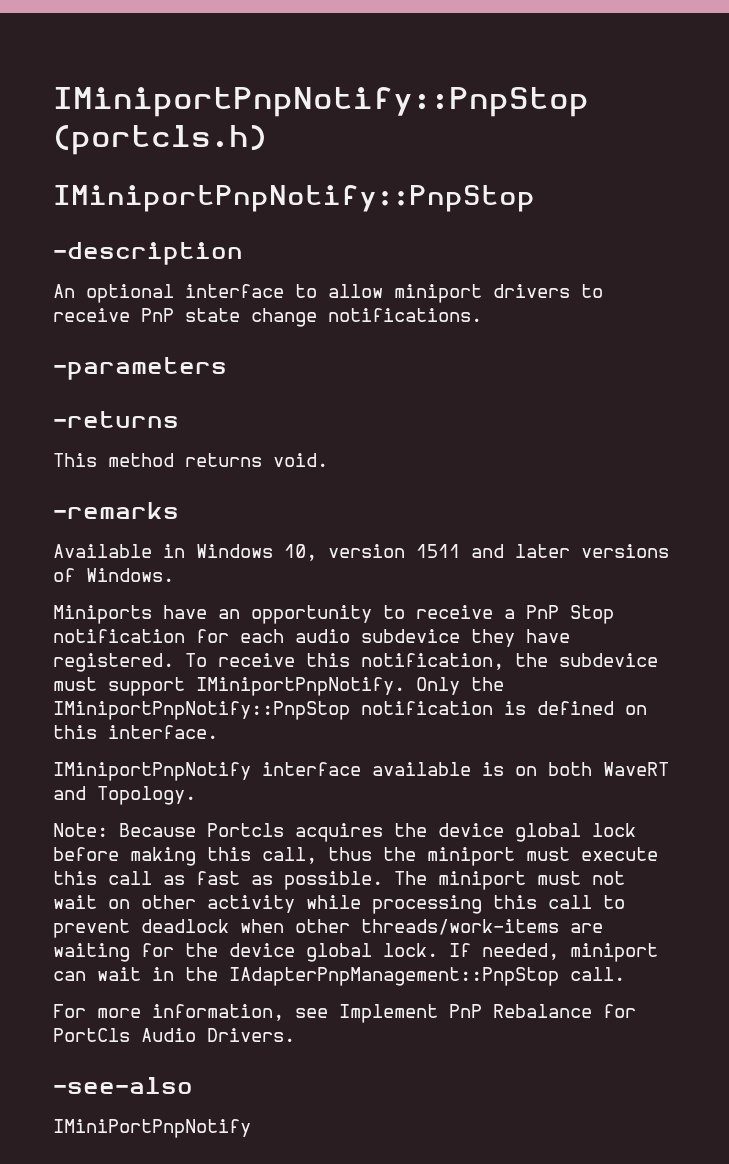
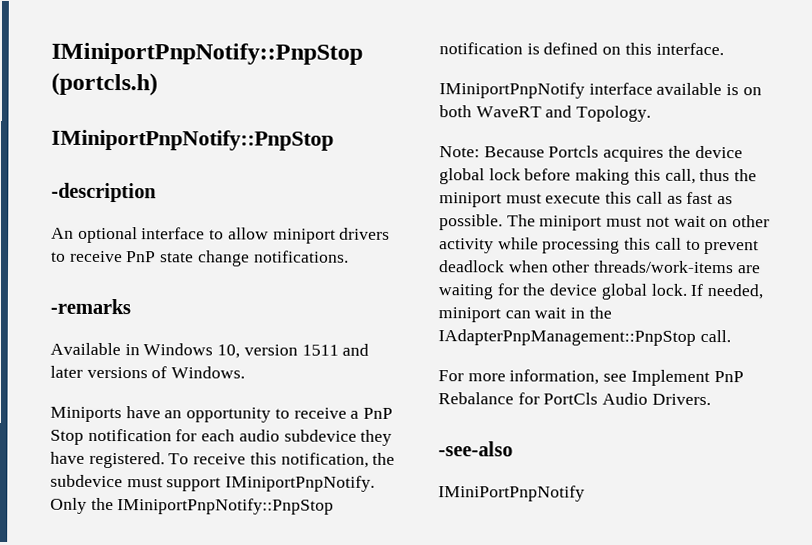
[53,357,227,380] [53,411,179,428] [53,453,328,467] // -parameters // -returns // This method returns void. -> (349, 256) none

